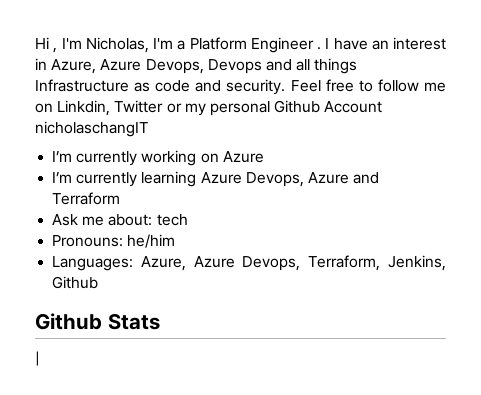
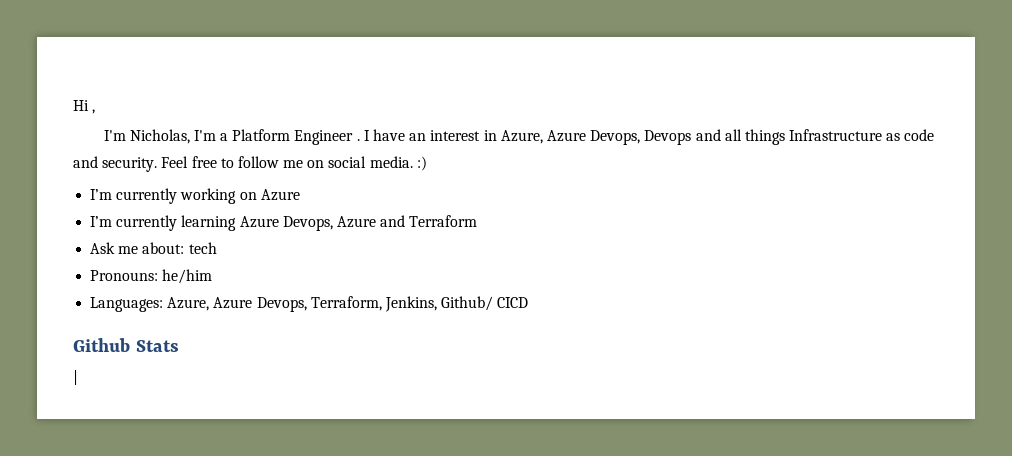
(58, 50) none -> (96, 111) //
[57,100,383,116] [35,121,148,137] Linkdin, Twitter or my personal Github Account nicholaschangIT -> [328,156,427,171] social media. :)
[52,276,99,289] Github -> [441,296,529,311] Github/ CICD

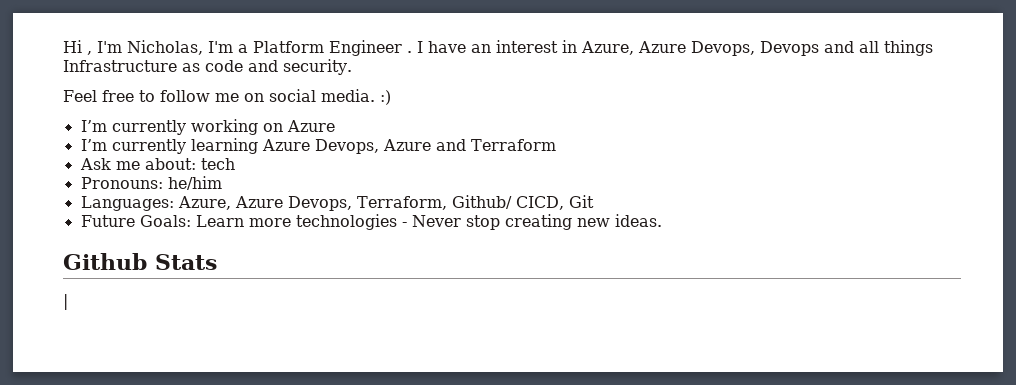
(96, 111) // -> (92, 53) none
(158, 164) none -> (352, 67) //
[384,296,529,312] Jenkins, Github/ CICD -> [451,195,594,210] [80,214,662,230] Github/ CICD, Git // Future Goals: Learn more technologies - Never stop creating new ideas.

